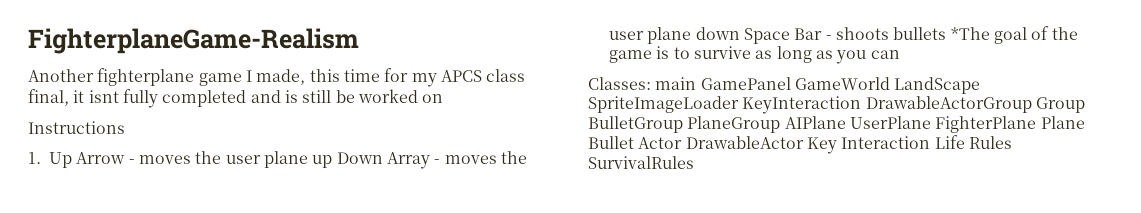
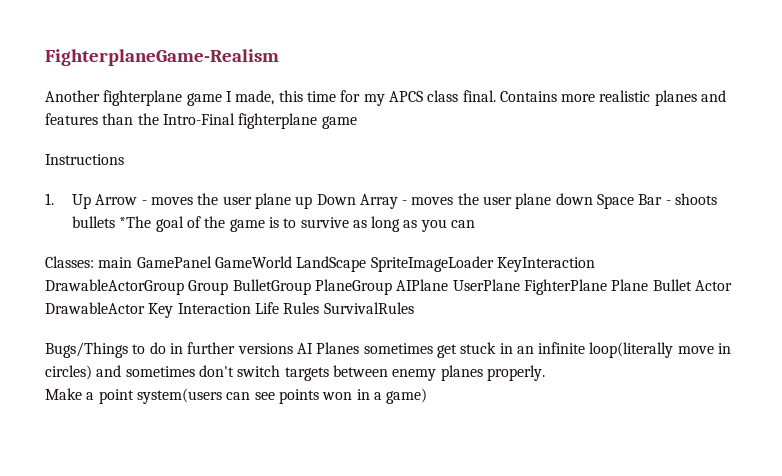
[28,89,444,108] final, it isnt fully completed and is still be worked on -> [462,90,727,106] [45,113,357,129] final. Contains more realistic planes and features than the Intro-Final fighterplane game
(694, 162) none -> [45,342,732,358] [45,365,545,381] [45,388,428,404] // Bugs/Things to do in further versions AI Planes sometimes get stuck in an infinite loop(literally move in circles) and sometimes don't switch targets between enemy planes properly. // Make a point system(users can see points won in a game)

